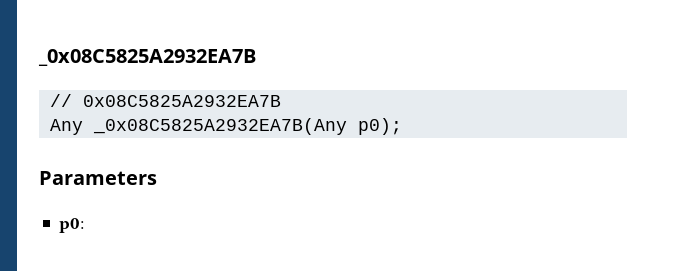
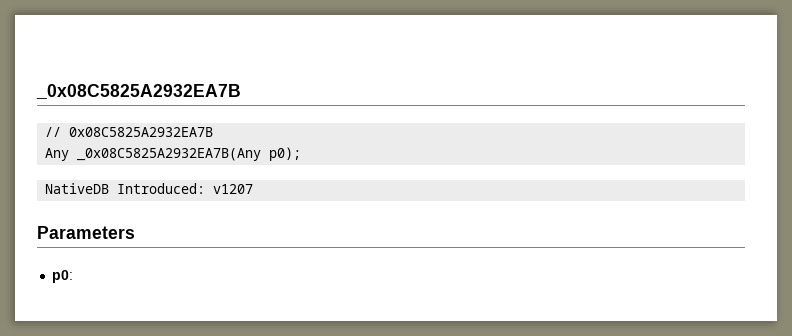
(403, 126) none -> [45,183,254,194] // NativeDB Introduced: v1207

